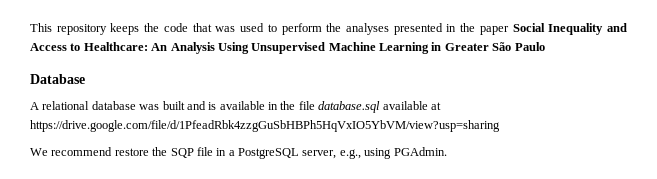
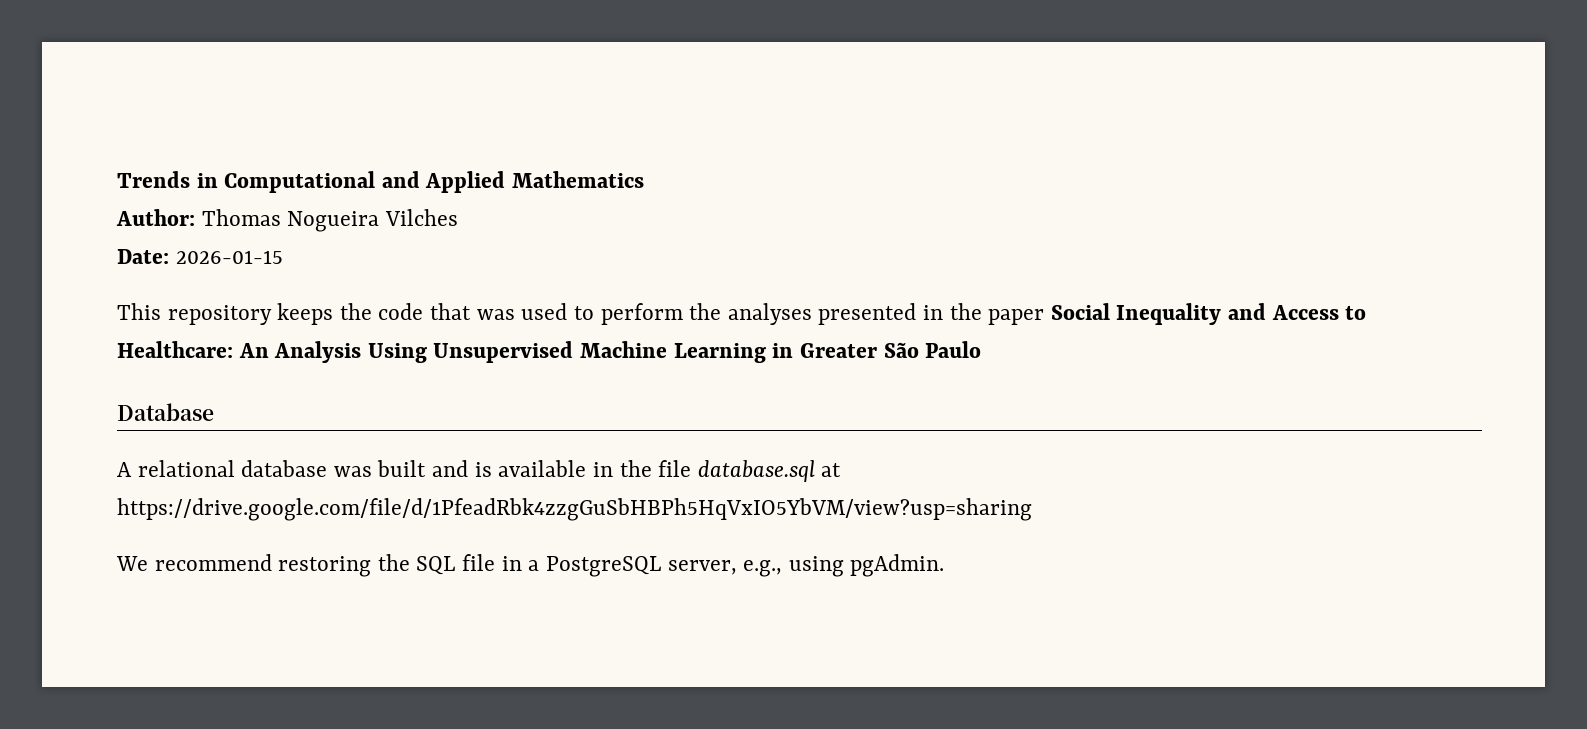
(30, 27) none -> [117,171,645,193] [116,209,458,232] [117,249,283,264] Trends in Computational and Applied Mathematics // Author: Thomas Nogueira Vilches // Date: 2026-01-15 //
[382,101,428,110] available -> (815, 471) none
[114,147,194,158] restore the SQP -> [278,554,456,577] restoring the SQL
[393,147,447,156] PGAdmin. -> [850,554,945,577] pgAdmin.

